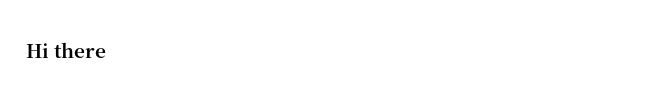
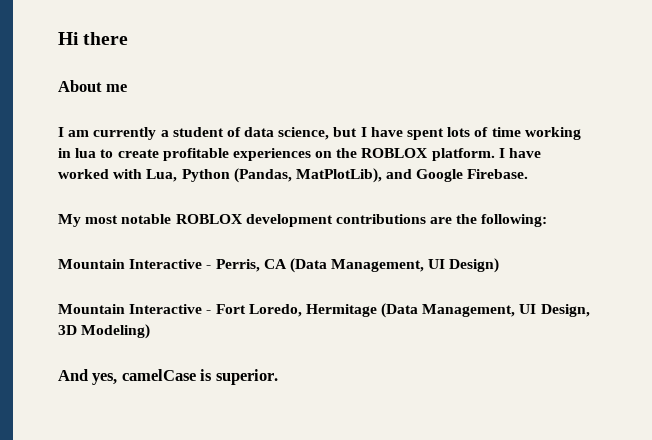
(107, 50) none -> [58,80,128,92] [58,127,581,140] [58,148,542,161] [58,168,529,183] [58,214,548,227] [58,258,500,273] [58,303,590,318] [58,324,151,339] [58,369,278,385] // About me // I am currently a student of data science, but I have spent lots of time working in lua to create profitable experiences on the ROBLOX platform. I have worked with Lua, Python (Pandas, MatPlotLib), and Google Firebase. // My most notable ROBLOX development contributions are the following: // Mountain Interactive - Perris, CA (Data Management, UI Design) // Mountain Interactive - Fort Loredo, Hermitage (Data Management, UI Design, 3D Modeling) // And yes, camelCase is superior.

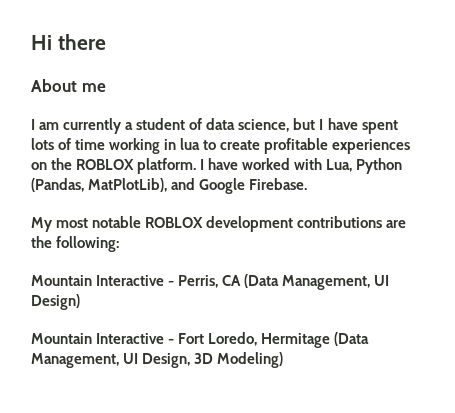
[58,369,278,385] // And yes, camelCase is superior. -> (284, 360) none

